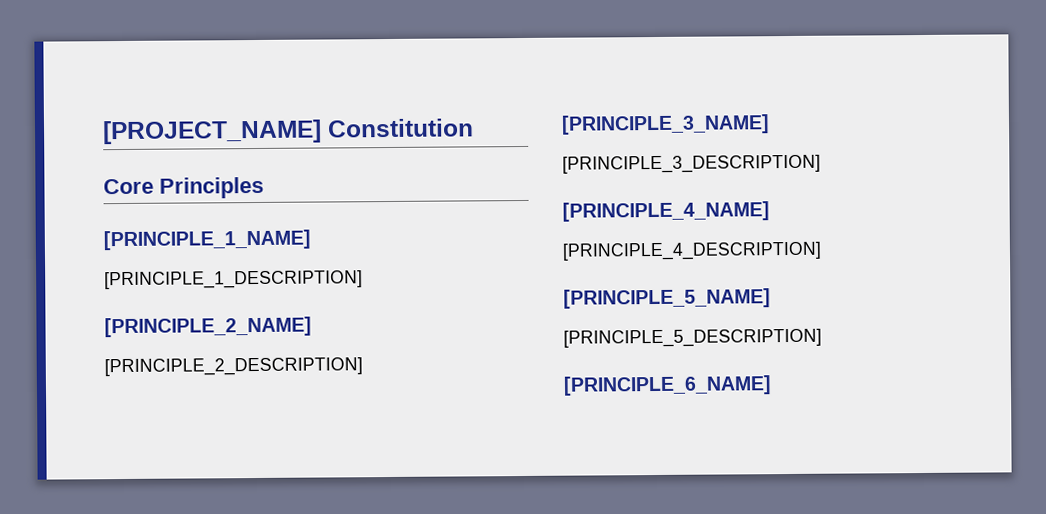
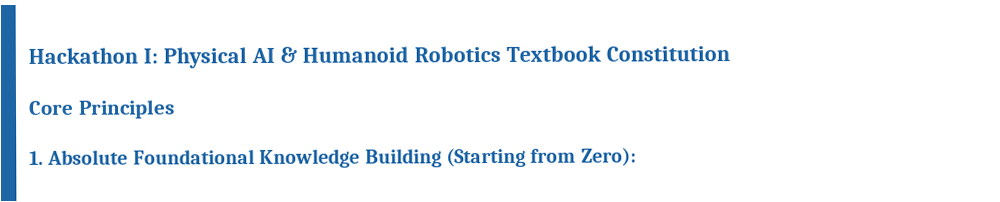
[102,118,474,145] [103,176,264,199] [103,229,311,251] [104,270,363,290] [104,316,312,338] [104,357,363,377] [561,114,770,135] [562,154,821,174] [562,201,770,222] [562,241,822,261] [563,288,771,309] [563,328,822,348] [563,375,772,396] [PROJECT_NAME] Constitution // Core Principles // [PRINCIPLE_1_NAME] // [PRINCIPLE_1_DESCRIPTION] // [PRINCIPLE_2_NAME] // [PRINCIPLE_2_DESCRIPTION] // [PRINCIPLE_3_NAME] // [PRINCIPLE_3_DESCRIPTION] // [PRINCIPLE_4_NAME] // [PRINCIPLE_4_DESCRIPTION] // [PRINCIPLE_5_NAME] // [PRINCIPLE_5_DESCRIPTION] // [PRINCIPLE_6_NAME] -> [28,45,730,69] [28,99,175,119] [29,147,637,169] Hackathon I: Physical AI & Humanoid Robotics Textbook Constitution // Core Principles // 1. Absolute Foundational Knowledge Building (Starting from Zero):

